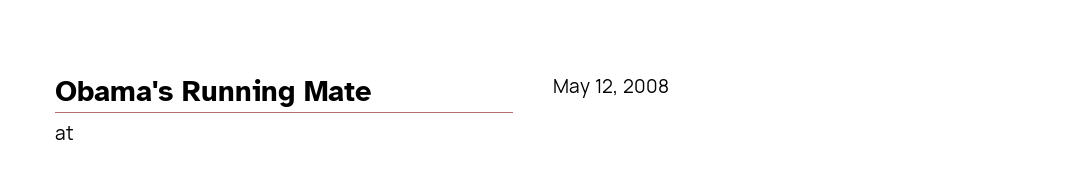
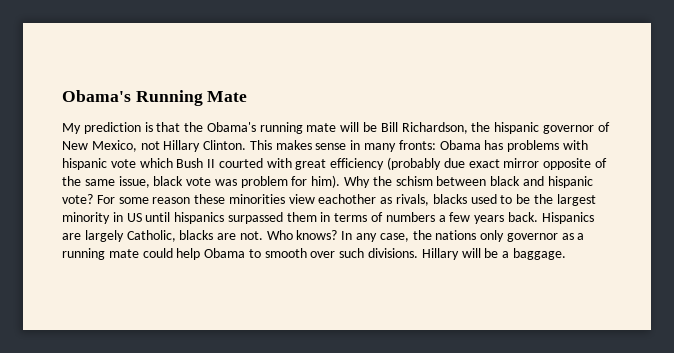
[55,126,74,140] [553,79,670,98] at // May 12, 2008 -> [62,122,610,134] [62,140,588,152] [62,157,607,170] [62,175,593,188] [62,194,596,206] [62,212,594,224] [62,230,585,242] [62,248,566,260] My prediction is that the Obama's running mate will be Bill Richardson, the hispanic governor of New Mexico, not Hillary Clinton. This makes sense in many fronts: Obama has problems with hispanic vote which Bush II courted with great efficiency (probably due exact mirror opposite of the same issue, black vote was problem for him). Why the schism between black and hispanic vote? For some reason these minorities view eachother as rivals, blacks used to be the largest minority in US until hispanics surpassed them in terms of numbers a few years back. Hispanics are largely Catholic, blacks are not. Who knows? In any case, the nations only governor as a running mate could help Obama to smooth over such divisions. Hillary will be a baggage.

